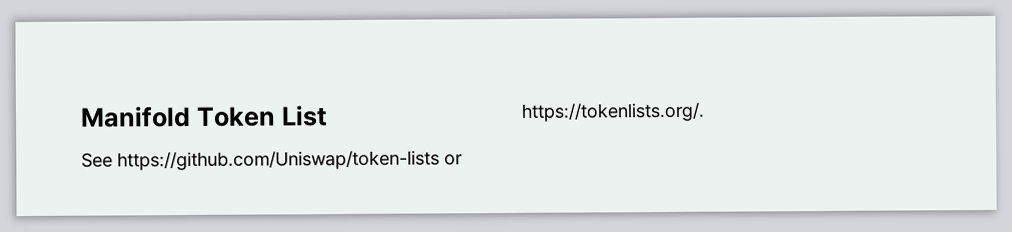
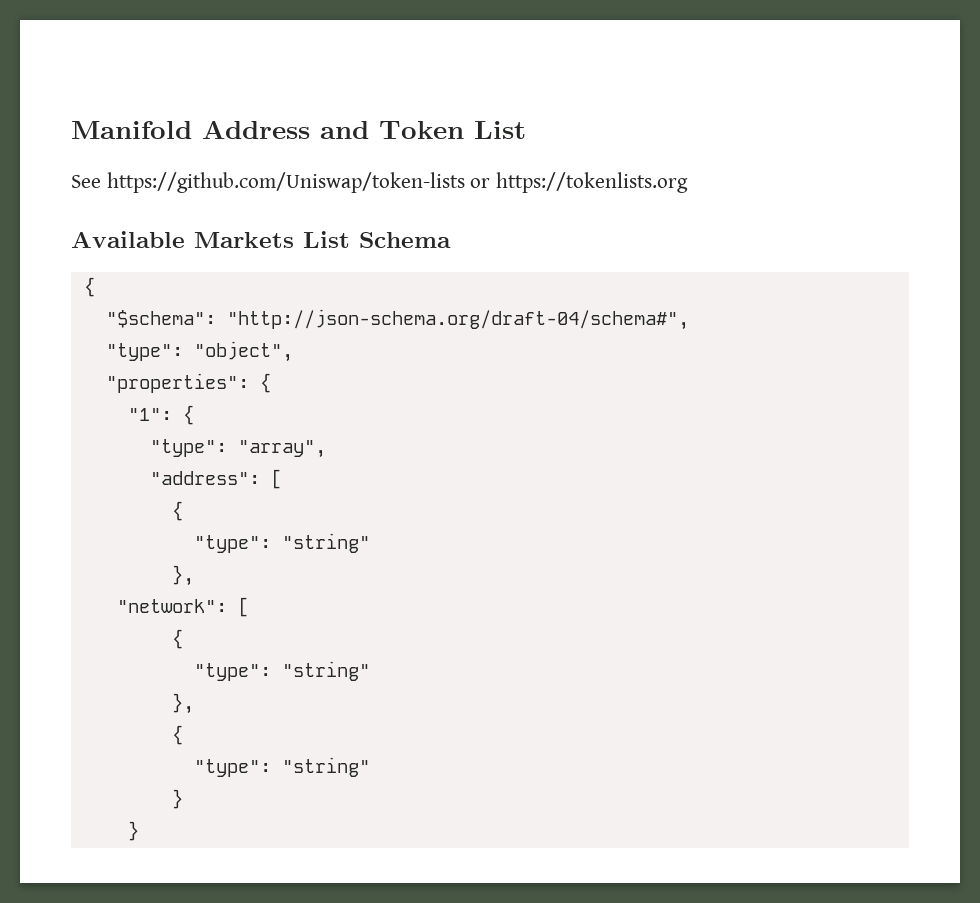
(191, 116) none -> [202,120,369,139] Address and
[521,102,705,122] https://tokenlists.org/. -> [496,172,689,193] [71,231,451,248] [83,277,95,297] [105,309,689,330] [105,341,293,362] [105,373,271,393] [127,405,194,425] [149,439,326,458] [149,469,282,489] [171,501,183,521] [193,533,370,553] [171,565,194,586] [116,597,249,617] [171,629,183,649] [193,661,370,681] [171,693,194,714] [171,725,183,745] [193,757,370,777] [171,789,183,809] [127,821,139,841] https://tokenlists.org // Available Markets List Schema // { // "$schema": "http://json-schema.org/draft-04/schema#", // "type": "object", // "properties": { // "1": { // "type": "array", // "address": [ // { // "type": "string" // }, // "network": [ // { // "type": "string" // }, // { // "type": "string" // } // }

